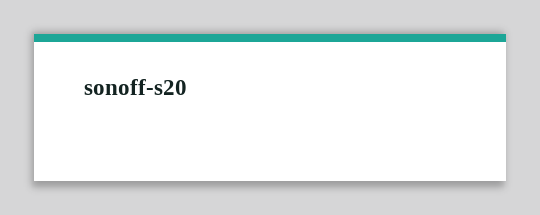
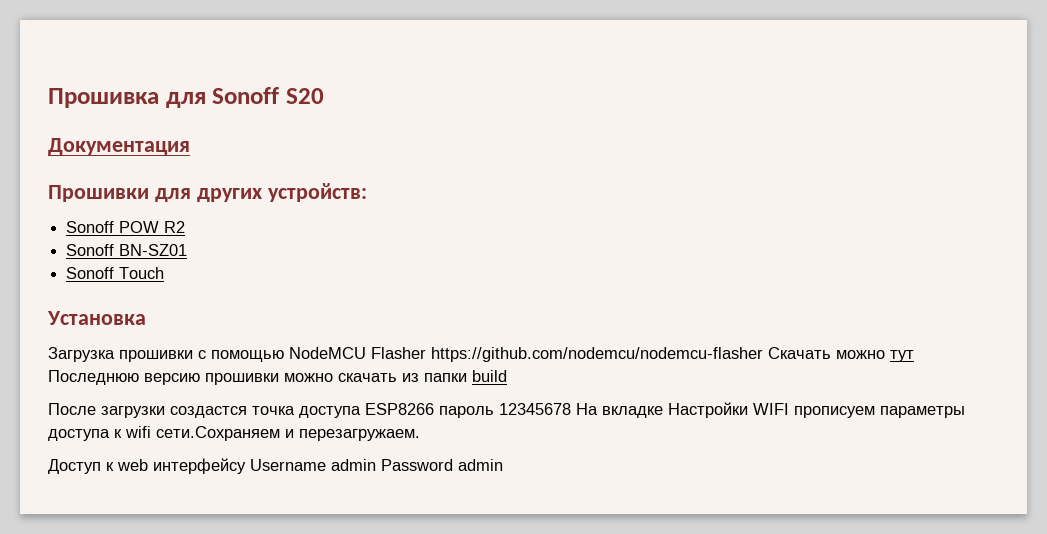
[84,79,187,95] sonoff-s20 -> [48,87,324,108] [48,138,190,155] [48,183,367,202] [66,221,186,233] [66,244,188,256] [66,267,165,279] [47,311,146,325] [48,347,914,362] [48,370,507,385] [48,402,965,418] [48,426,420,441] [48,458,503,474] Прошивка для Sonoff S20 // Документация // Прошивки для других устройств: // Sonoff POW R2 // Sonoff BN-SZ01 // Sonoff Touch // Установка // Загрузка прошивки с помощью NodeMCU Flasher https://github.com/nodemcu/nodemcu-flasher Скачать можно тут Последнюю версию прошивки можно скачать из папки build // После загрузки создастся точка доступа ESP8266 пароль 12345678 На вкладке Настройки WIFI прописуем параметры доступа к wifi сети.Сохраняем и перезагружаем. // Доступ к web интерфейсу Username admin Password admin

